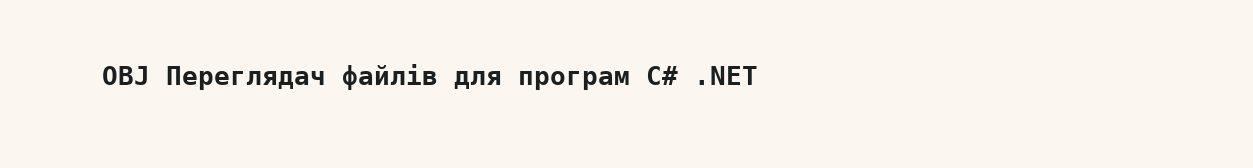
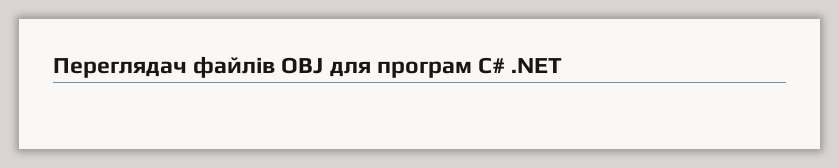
[102,66,150,85] OBJ -> (53, 68) none
(438, 77) none -> [281,57,324,74] OBJ

